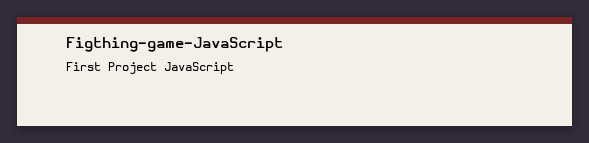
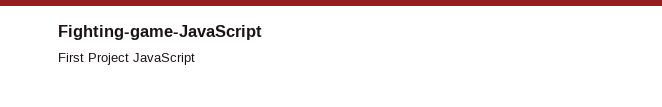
[66,37,283,52] Figthing-game-JavaScript -> [58,25,262,40] Fighting-game-JavaScript

